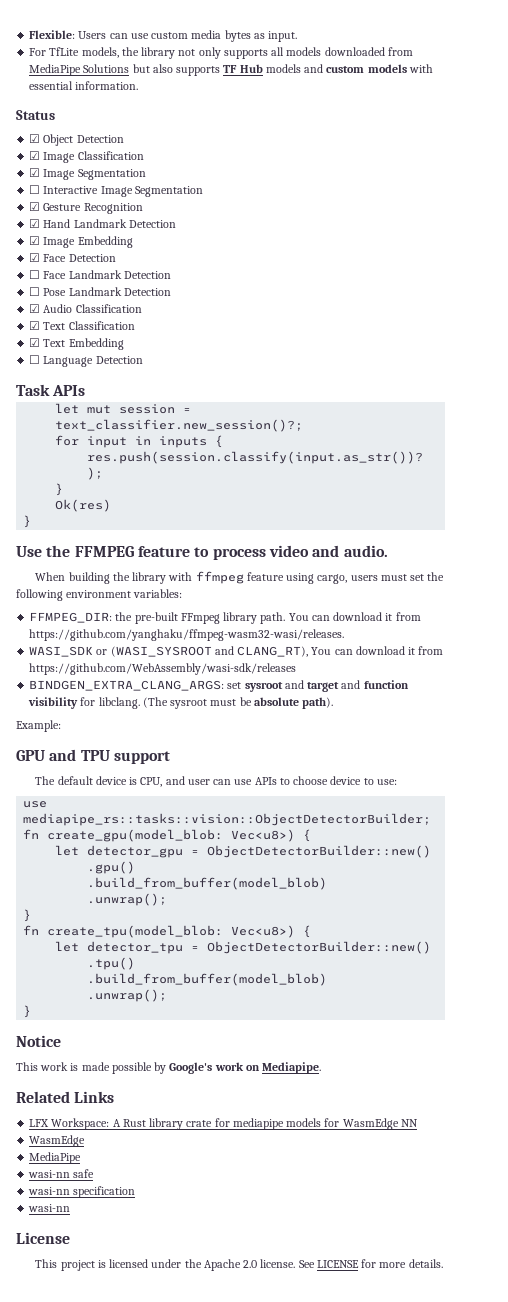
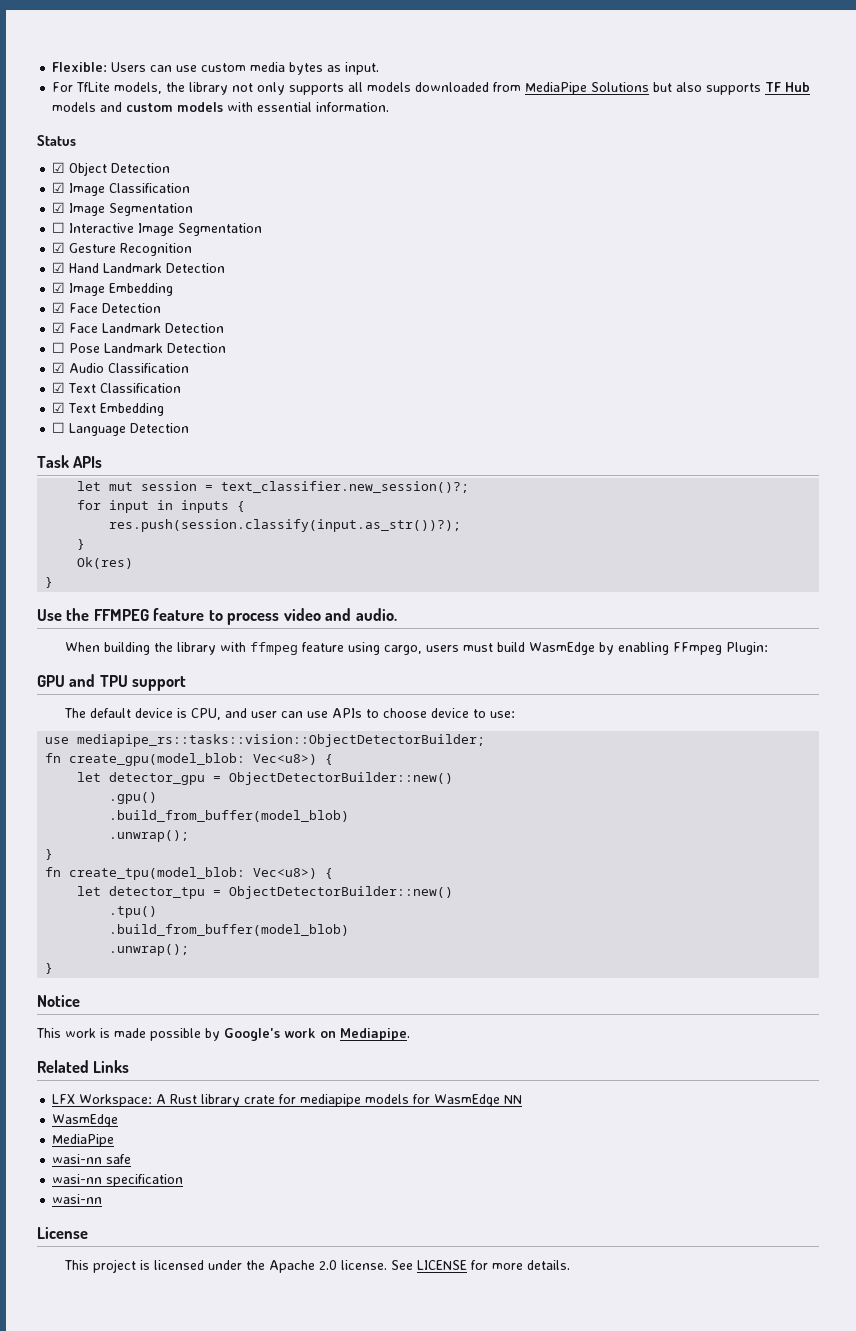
[29,270,41,279] ☐ -> [52,322,66,333] ☑
[410,572,445,581] [16,589,183,601] [29,612,421,624] [29,629,345,641] [29,646,444,657] [29,663,297,675] [29,680,409,692] [28,697,334,709] [16,720,61,732] set the following environment variables: // FFMPEG_DIR: the pre-built FFmpeg library path. You can download it from https://github.com/yanghaku/ffmpeg-wasm32-wasi/releases. // WASI_SDK or (WASI_SYSROOT and CLANG_RT), You can download it from https://github.com/WebAssembly/wasi-sdk/releases // BINDGEN_EXTRA_CLANG_ARGS: set sysroot and target and function visibility for libclang. (The sysroot must be absolute path). // Example: -> [496,642,768,655] build WasmEdge by enabling FFmpeg Plugin:

